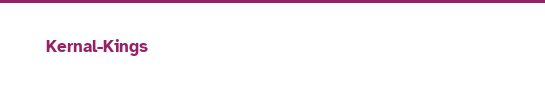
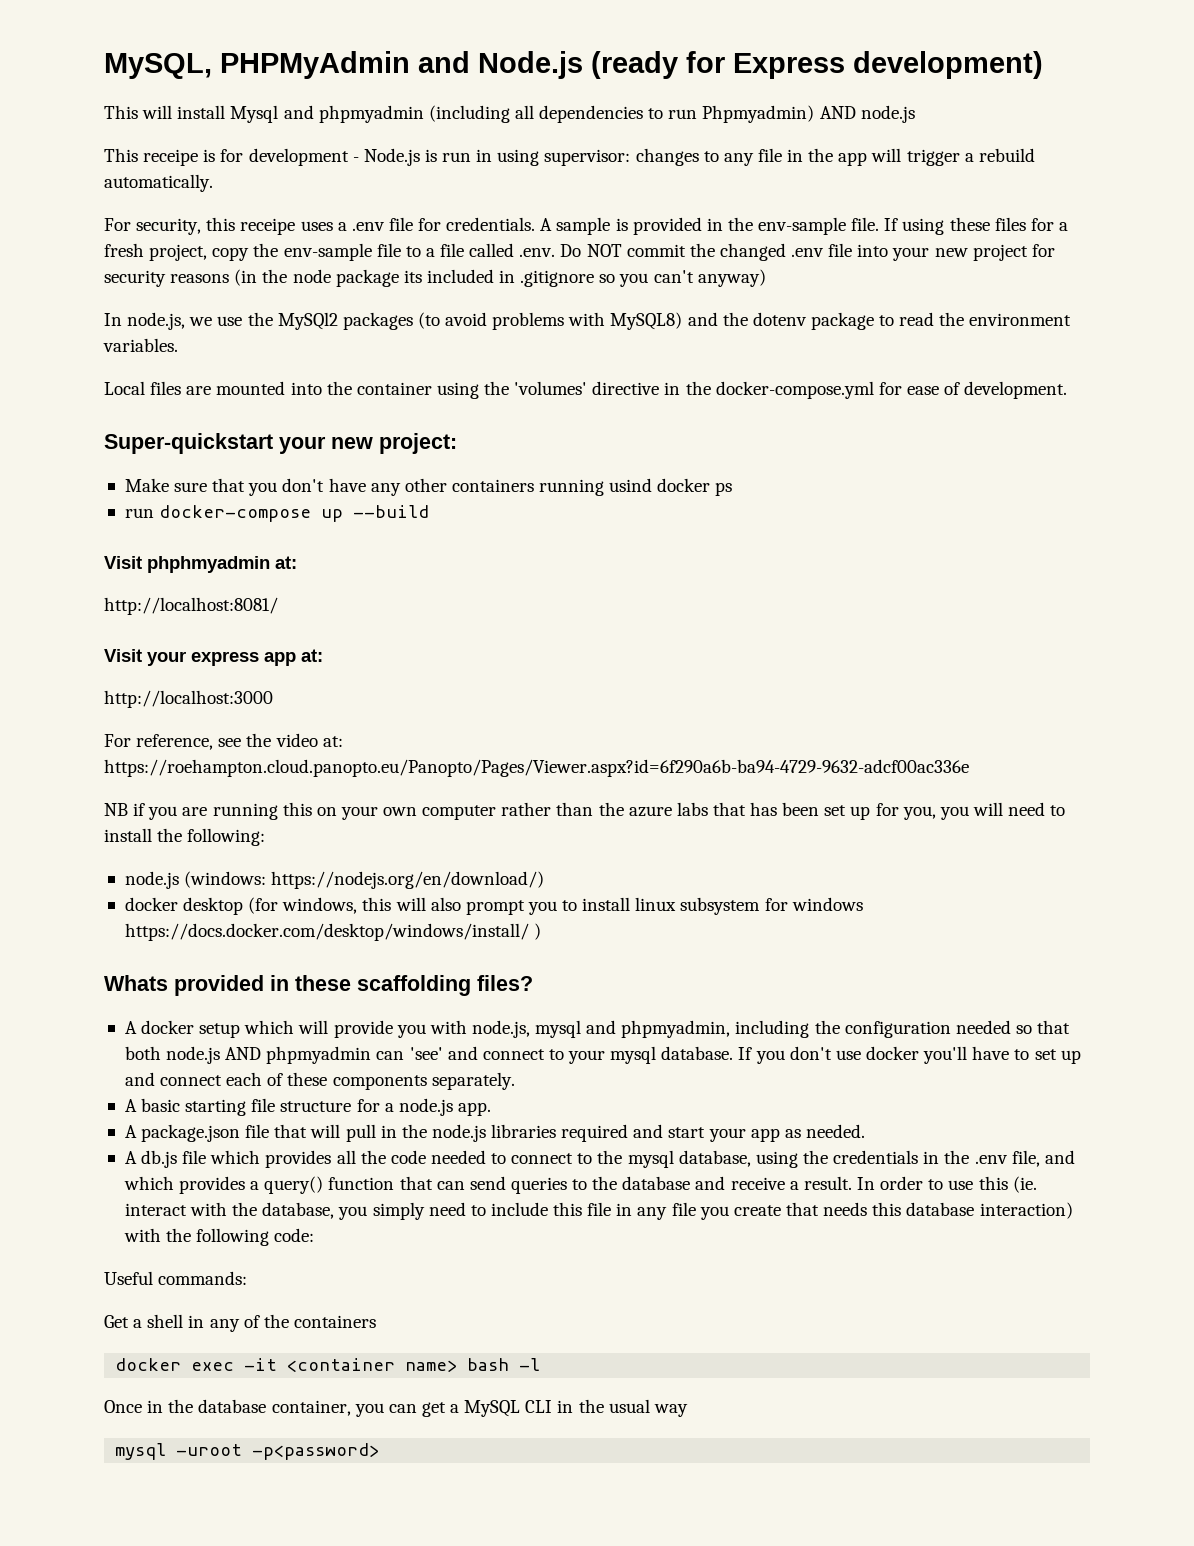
[46,39,148,56] Kernal-Kings -> [104,51,1043,79] [104,105,915,123] [104,148,1035,166] [104,174,213,192] [104,217,1068,235] [104,243,1055,261] [104,269,766,287] [104,312,1072,330] [103,338,178,352] [104,381,1068,399] [104,433,457,454] [124,478,733,496] [124,505,430,522] [104,556,297,573] [104,597,278,615] [104,649,323,666] [104,690,273,708] [104,733,343,750] [104,759,969,777] [104,802,1066,820] [104,828,266,846] [124,871,545,889] [124,897,863,915] [124,923,542,941] [104,975,533,996] [124,1020,1071,1038] [124,1046,1081,1064] [124,1072,515,1090] [124,1098,491,1116] [124,1124,865,1142] [124,1150,1075,1168] [123,1176,1037,1194] [124,1202,1073,1220] [123,1228,315,1246] [104,1271,248,1285] [104,1314,376,1332] [115,1358,541,1372] [104,1399,688,1417] [115,1443,380,1460] MySQL, PHPMyAdmin and Node.js (ready for Express development) // This will install Mysql and phpmyadmin (including all dependencies to run Phpmyadmin) AND node.js // This receipe is for development - Node.js is run in using supervisor: changes to any file in the app will trigger a rebuild automatically. // For security, this receipe uses a .env file for credentials. A sample is provided in the env-sample file. If using these files for a fresh project, copy the env-sample file to a file called .env. Do NOT commit the changed .env file into your new project for security reasons (in the node package its included in .gitignore so you can't anyway) // In node.js, we use the MySQl2 packages (to avoid problems with MySQL8) and the dotenv package to read the environment variables. // Local files are mounted into the container using the 'volumes' directive in the docker-compose.yml for ease of development. // Super-quickstart your new project: // Make sure that you don't have any other containers running usind docker ps // run docker-compose up --build // Visit phphmyadmin at: // http://localhost:8081/ // Visit your express app at: // http://localhost:3000 // For reference, see the video at: https://roehampton.cloud.panopto.eu/Panopto/Pages/Viewer.aspx?id=6f290a6b-ba94-4729-9632-adcf00ac336e // NB if you are running this on your own computer rather than the azure labs that has been set up for you, you will need to install the following: // node.js (windows: https://nodejs.org/en/download/) // docker desktop (for windows, this will also prompt you to install linux subsystem for windows https://docs.docker.com/desktop/windows/install/ ) // Whats provided in these scaffolding files? // A docker setup which will provide you with node.js, mysql and phpmyadmin, including the configuration needed so that both node.js AND phpmyadmin can 'see' and connect to your mysql database. If you don't use docker you'll have to set up and connect each of these components separately. // A basic starting file structure for a node.js app. // A package.json file that will pull in the node.js libraries required and start your app as needed. // A db.js file which provides all the code needed to connect to the mysql database, using the credentials in the .env file, and which provides a query() function that can send queries to the database and receive a result. In order to use this (ie. interact with the database, you simply need to include this file in any file you create that needs this database interaction) with the following code: // Useful commands: // Get a shell in any of the containers // docker exec -it <container name> bash -l // Once in the database container, you can get a MySQL CLI in the usual way // mysql -uroot -p<password>

